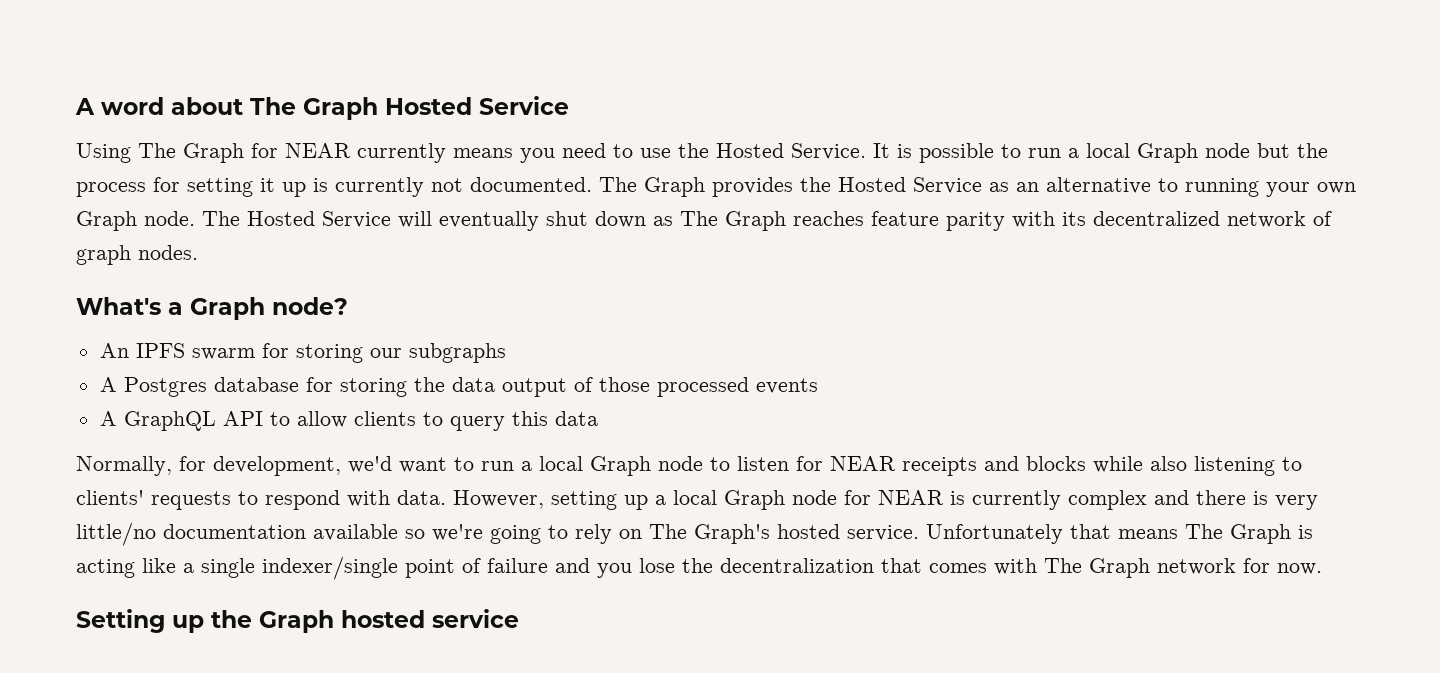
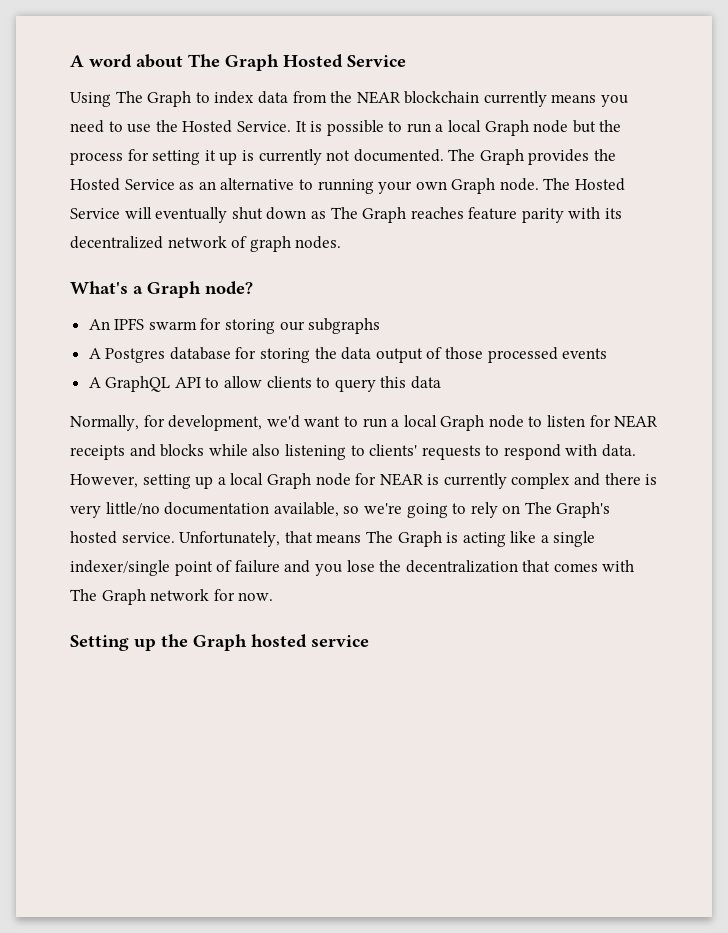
[251,143,351,158] for NEAR -> [195,91,480,104] to index data from the NEAR blockchain
[313,524,398,541] available -> [273,502,339,517] available,
[926,524,1063,544] Unfortunately -> [179,531,281,547] Unfortunately,

